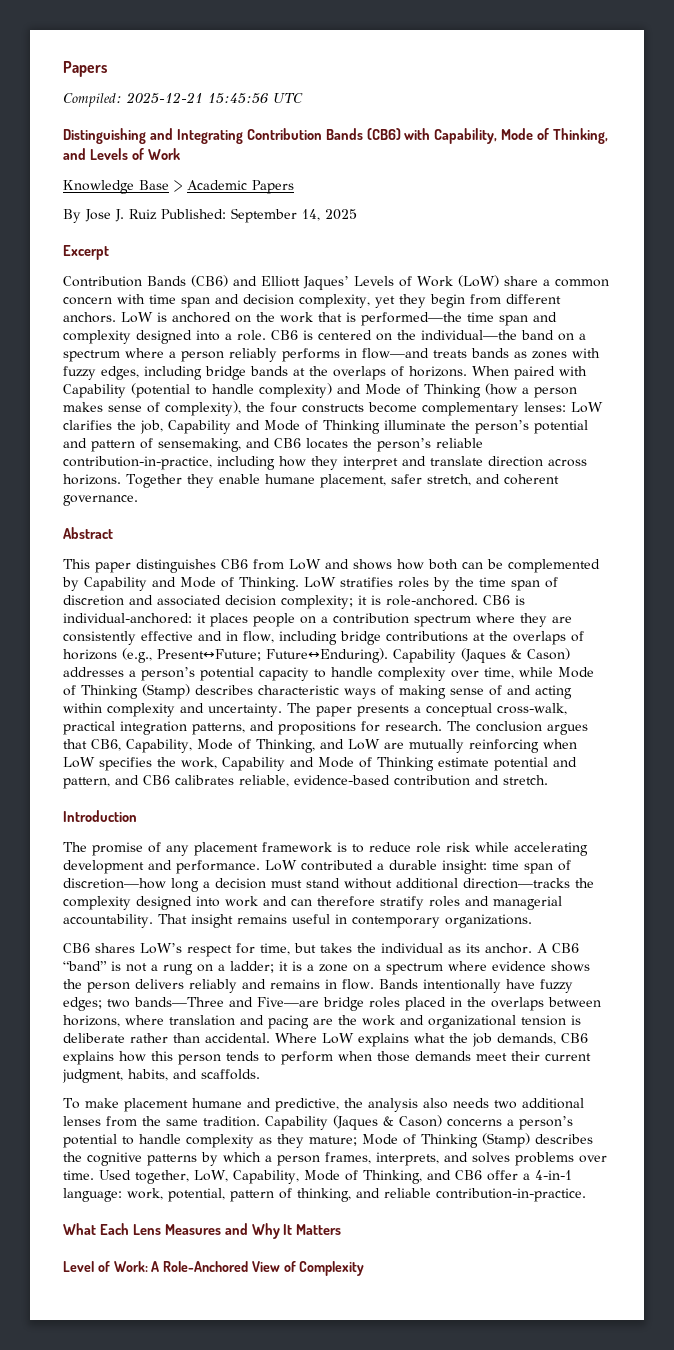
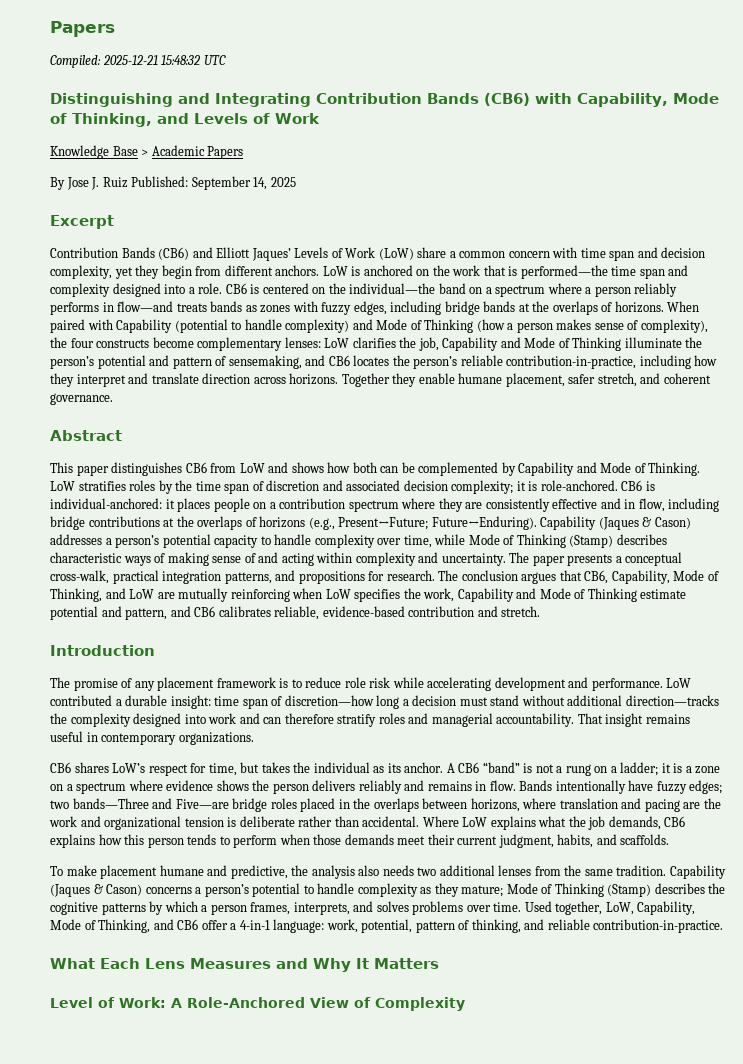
[208,93,268,104] 15:45:56 -> [161,55,201,65] 15:48:32

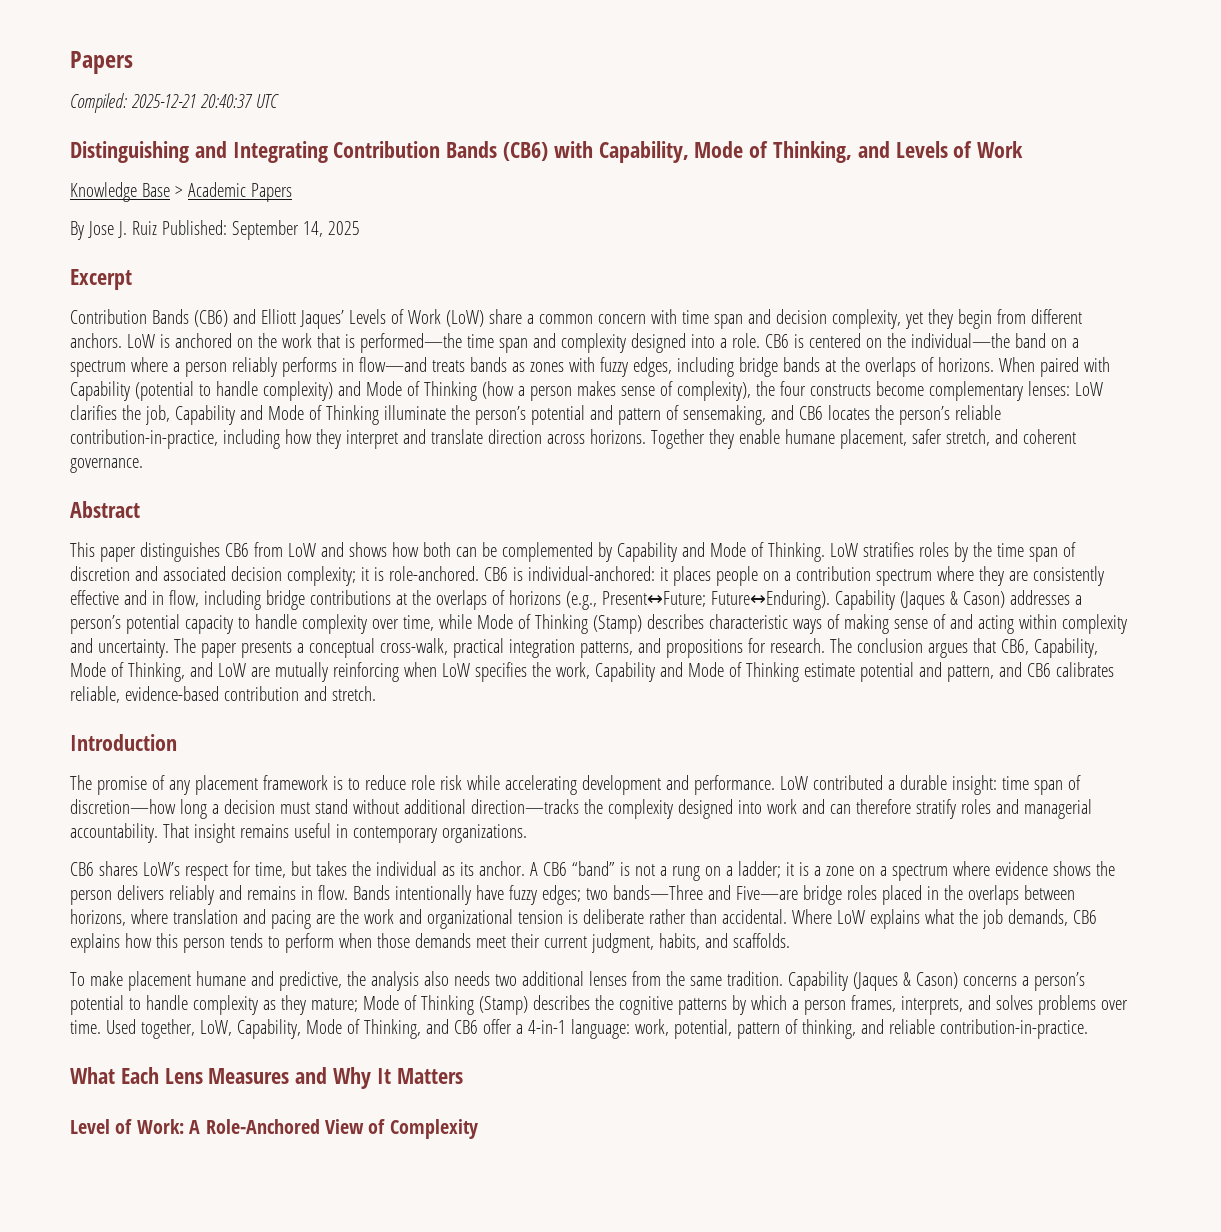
[161,55,201,65] 15:48:32 -> [199,94,253,108] 20:40:37

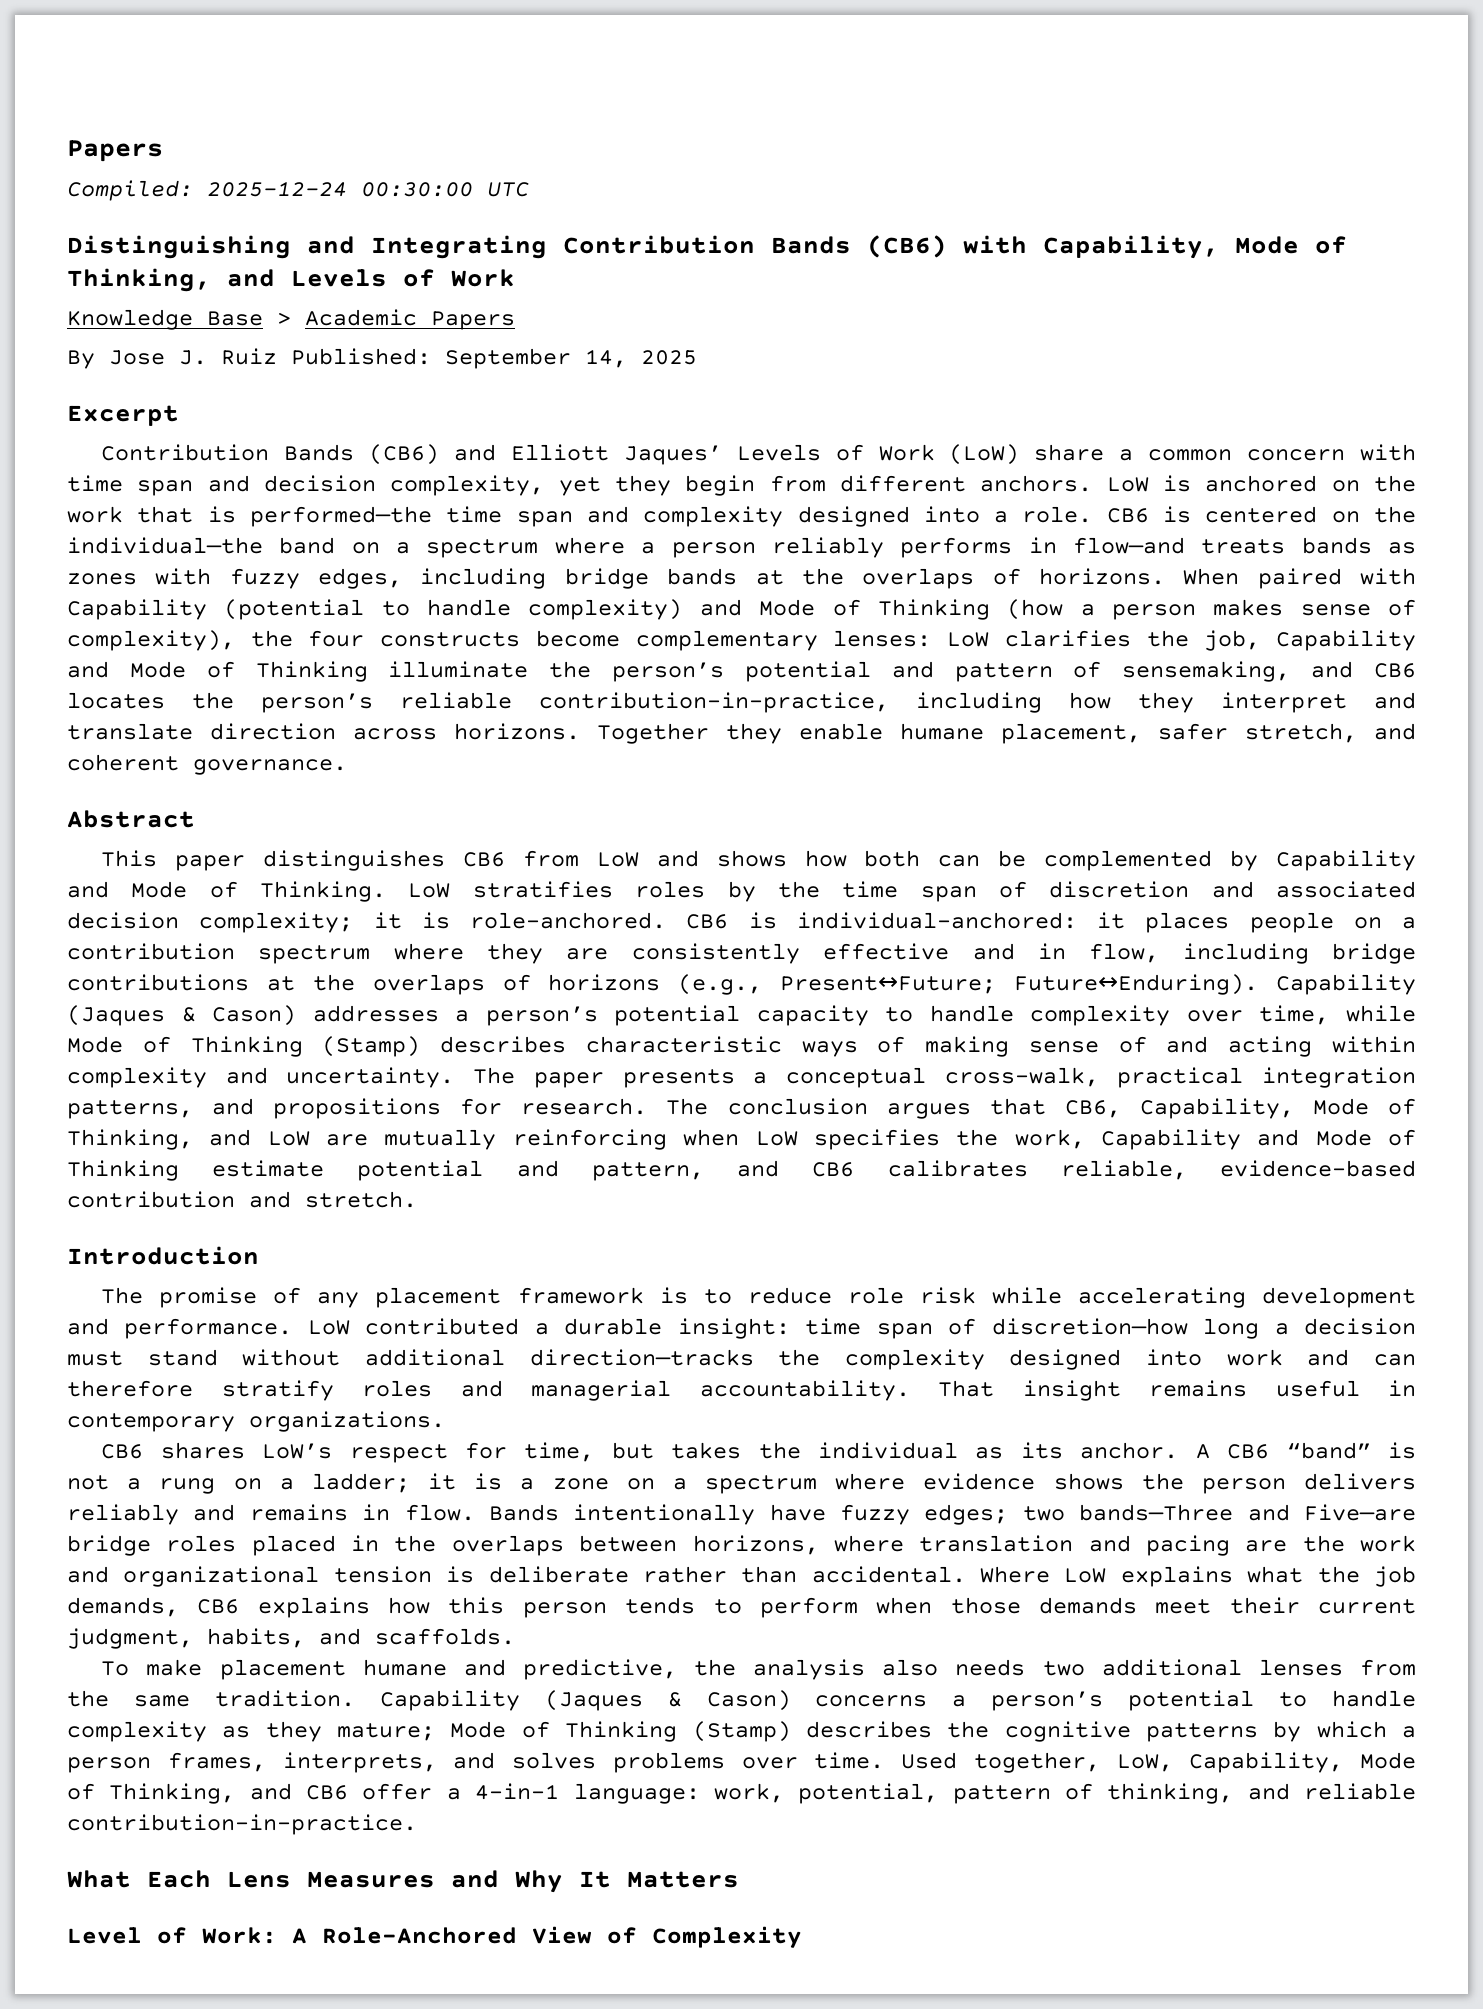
[130,94,253,108] 2025-12-21 20:40:37 -> [207,181,473,197] 2025-12-24 00:30:00

